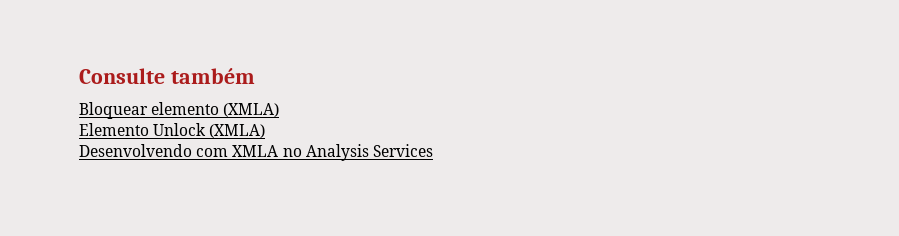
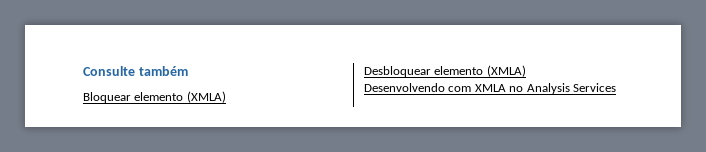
[79,123,207,136] Elemento Unlock -> [364,66,484,77] Desbloquear elemento

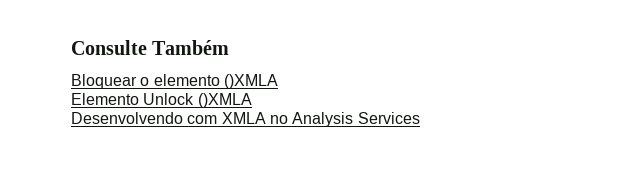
[138,66,188,76] também -> [152,40,230,55] Também
[134,91,226,103] [364,65,526,77] elemento (XMLA) // Desbloquear elemento (XMLA) -> [140,74,278,89] [71,93,252,108] o elemento ()XMLA // Elemento Unlock ()XMLA

